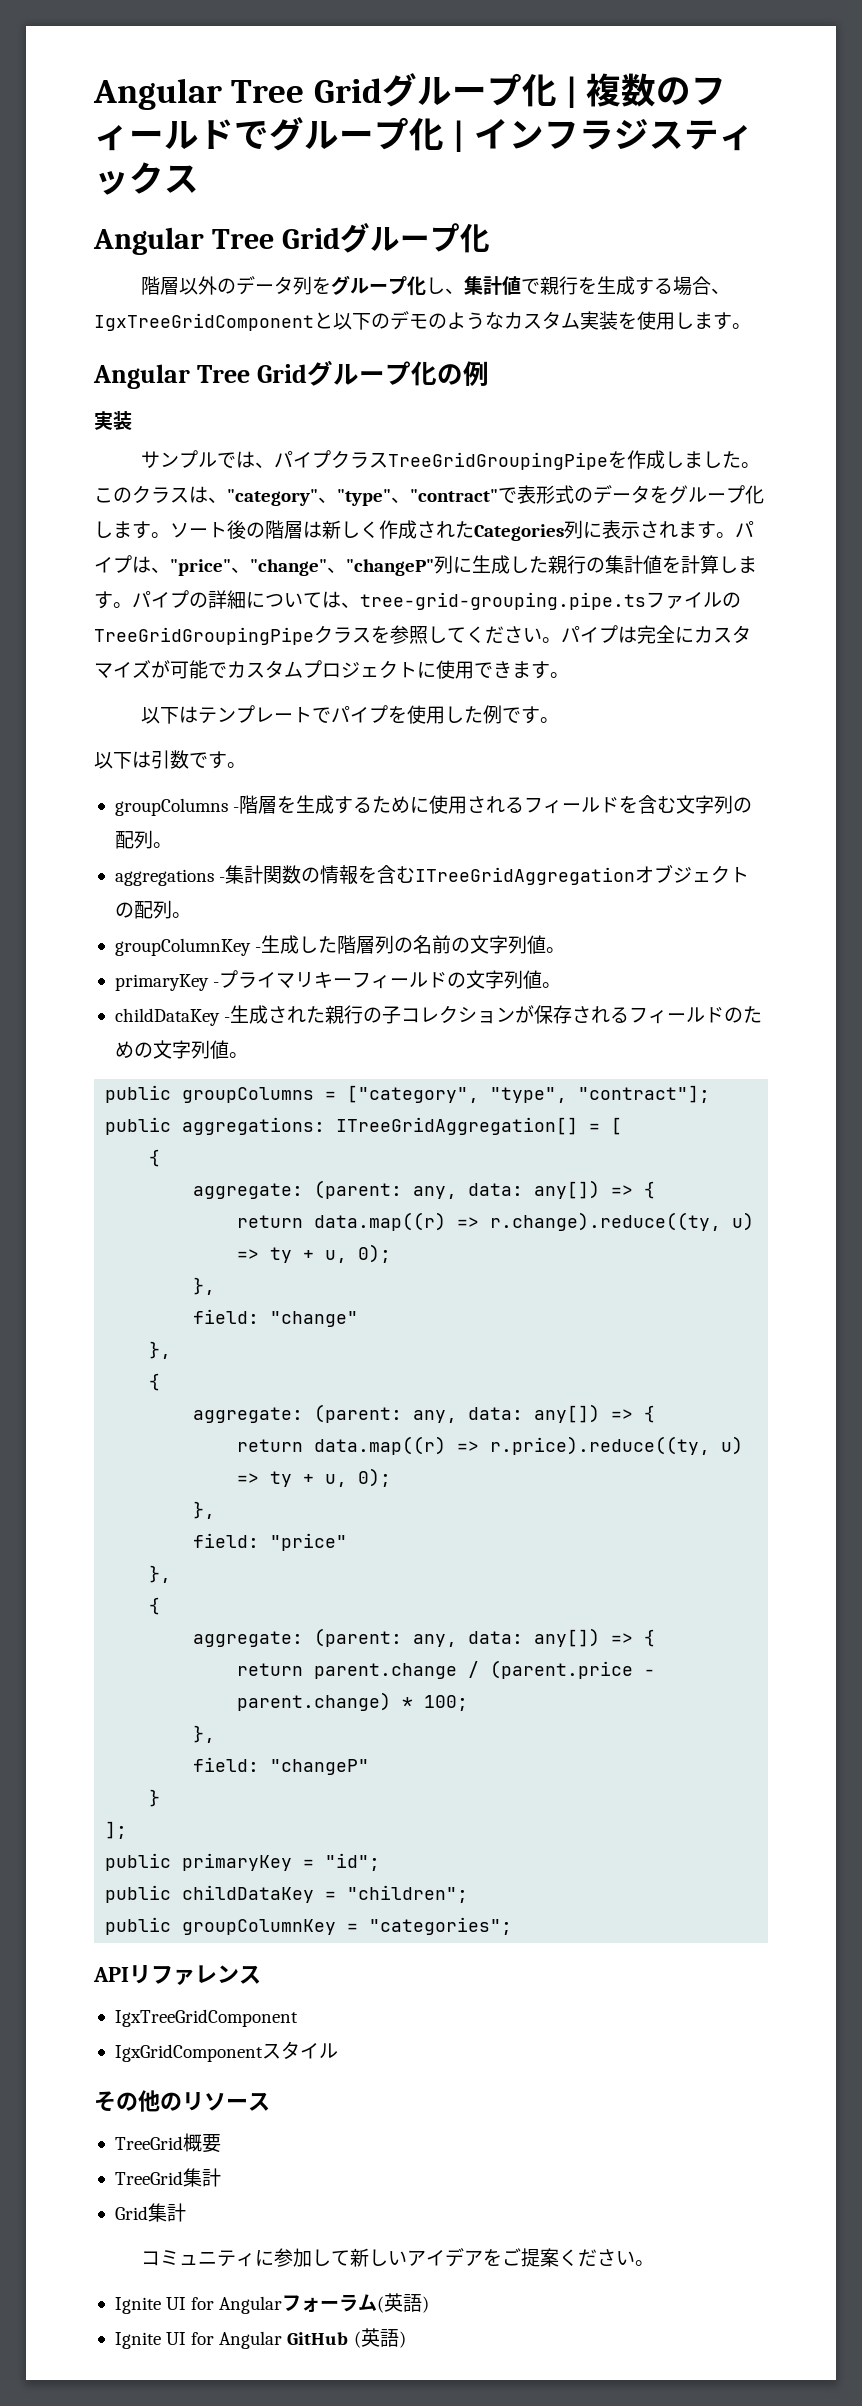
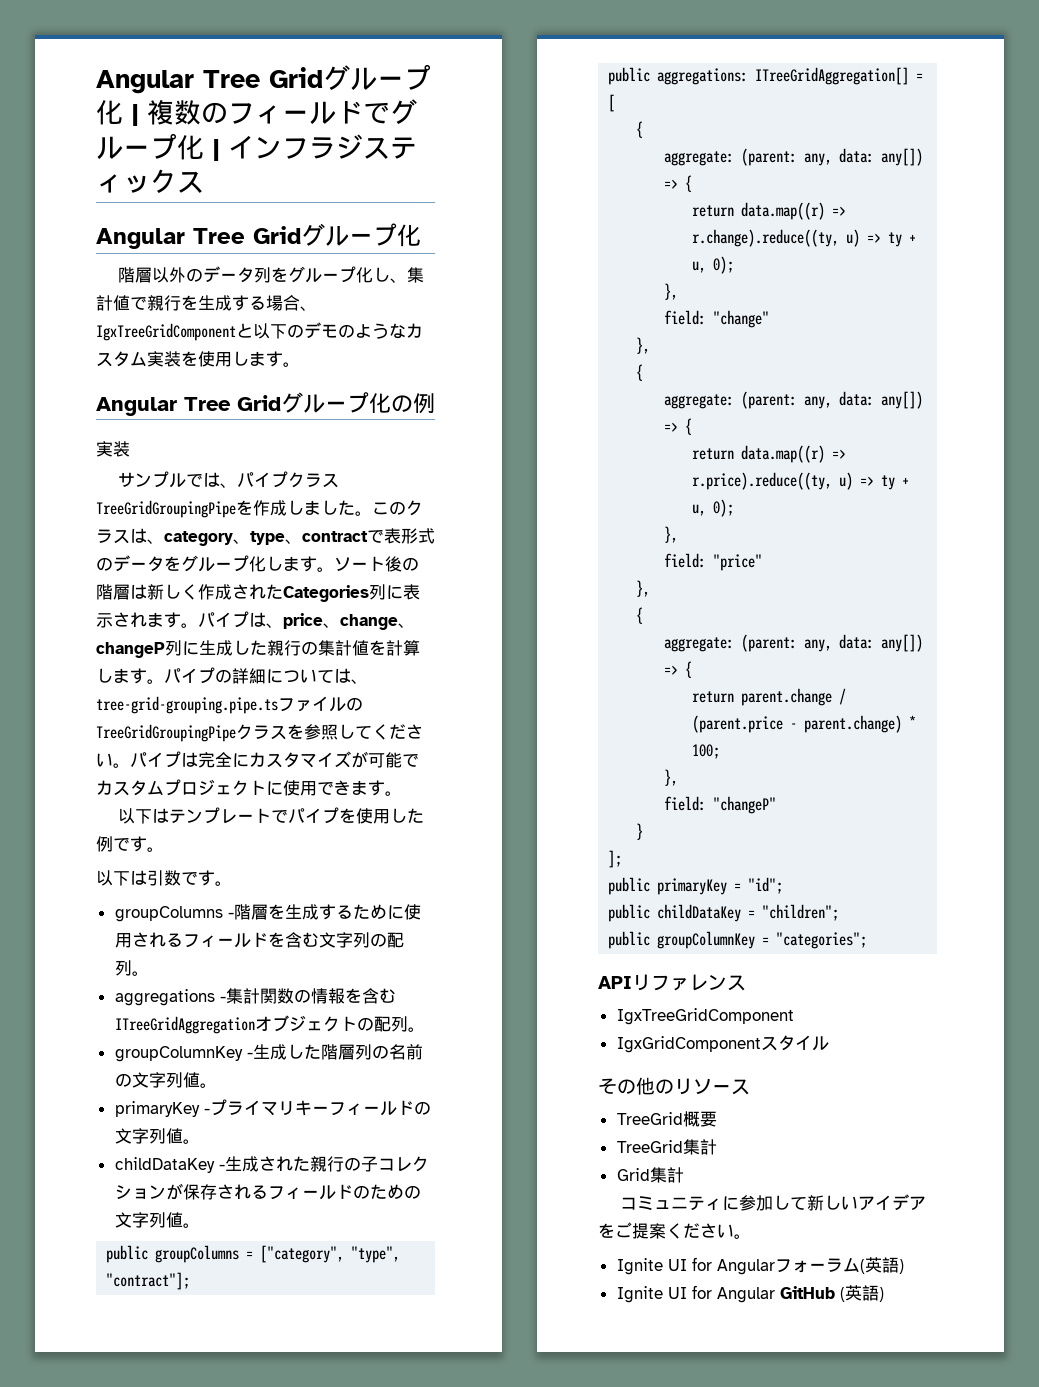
[227,489,498,506] "category"、"type"、"contract" -> [164,531,368,546] category、type、contract
[170,559,434,576] "price"、"change"、"changeP" -> [283,613,415,630] [96,642,165,658] price、change、changeP

